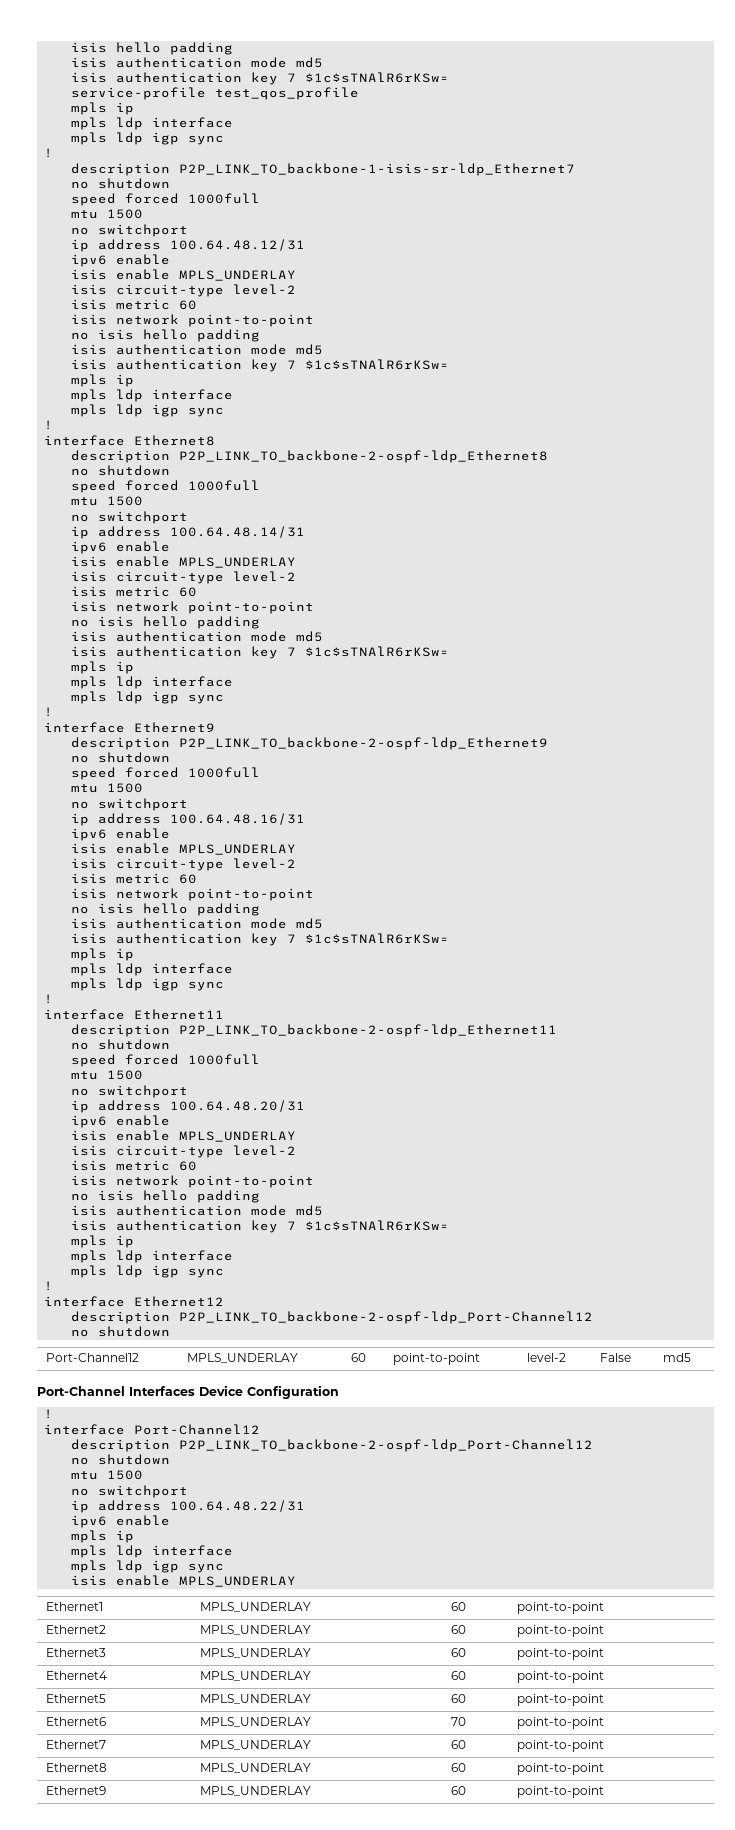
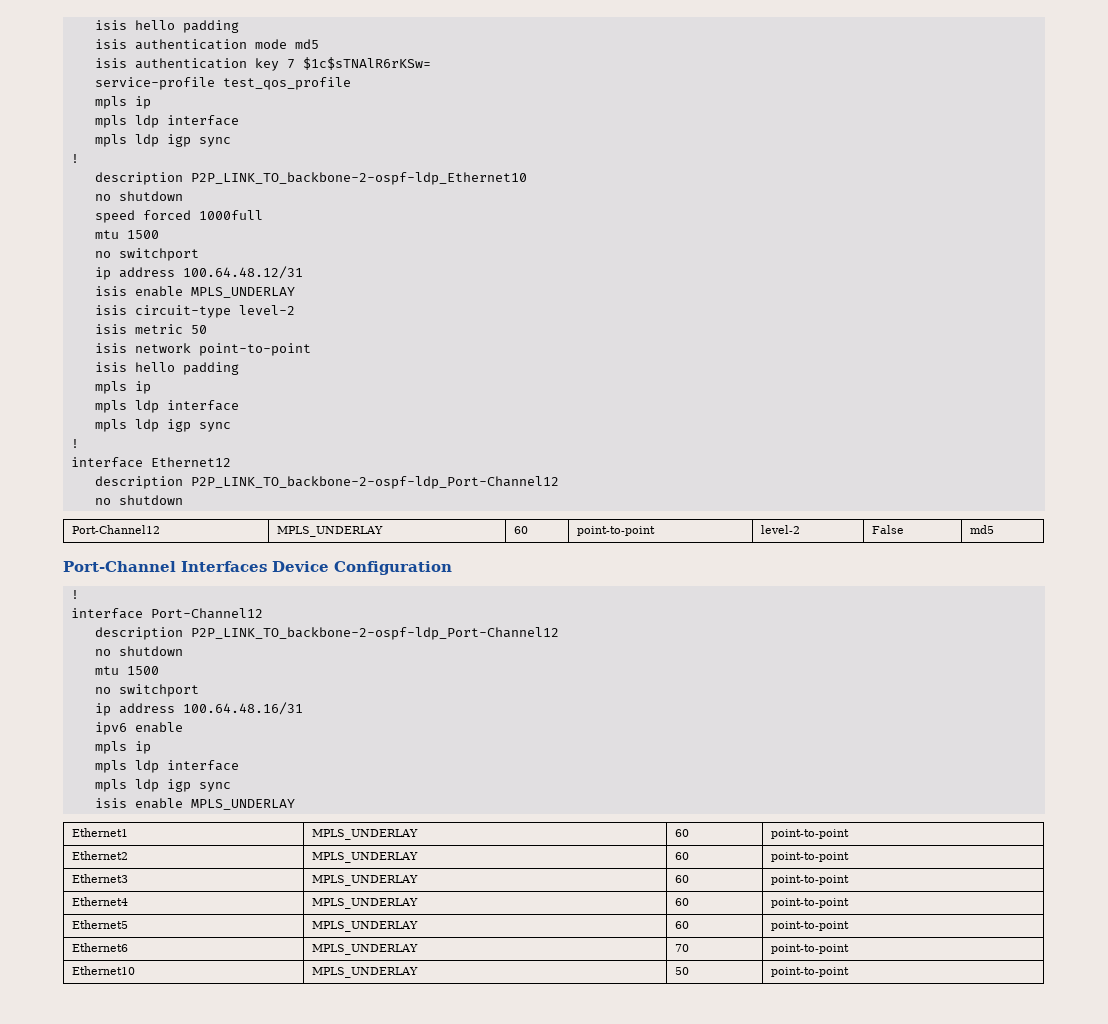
[179,163,576,176] P2P_LINK_TO_backbone-1-isis-sr-ldp_Ethernet7 -> [190,172,527,185] P2P_LINK_TO_backbone-2-ospf-ldp_Ethernet10
[71,254,171,267] [71,269,297,281] [71,284,297,297] [71,299,198,310] [71,314,315,327] [71,329,261,342] [71,344,324,355] [71,359,450,372] [71,374,135,387] [71,389,234,402] [71,404,225,417] [44,420,54,430] [44,435,216,446] [71,450,549,463] [71,465,171,476] [71,480,261,493] [71,496,144,506] [71,511,189,524] [71,526,306,539] [71,541,171,554] [71,556,297,568] [71,571,297,584] [71,586,198,597] [71,601,315,614] [71,616,261,629] [71,631,324,642] [71,646,450,659] [71,661,135,674] [71,676,234,689] [71,691,225,704] [44,707,54,717] [44,722,216,733] [71,737,549,750] [71,752,171,763] [71,767,261,780] [71,783,144,793] [71,798,189,811] [71,813,306,826] [71,828,171,841] [71,843,297,855] [71,858,297,871] [71,873,198,884] [71,888,315,901] [71,903,261,916] [71,918,324,929] [71,933,450,946] [71,948,135,961] [71,963,234,976] [71,978,225,991] [44,994,54,1004] [44,1009,225,1020] [71,1024,558,1037] [71,1039,171,1050] [71,1054,261,1067] [71,1070,144,1080] [71,1085,189,1098] [71,1100,306,1113] [71,1115,171,1128] [71,1130,297,1142] [71,1145,297,1158] [71,1160,198,1171] [71,1175,315,1188] [71,1190,261,1203] [71,1205,324,1216] [71,1220,450,1233] // ipv6 enable // isis enable MPLS_UNDERLAY // isis circuit-type level-2 // isis metric 60 // isis network point-to-point // no isis hello padding // isis authentication mode md5 // isis authentication key 7 $1c$sTNAlR6rKSw= // mpls ip // mpls ldp interface // mpls ldp igp sync // ! // interface Ethernet8 // description P2P_LINK_TO_backbone-2-ospf-ldp_Ethernet8 // no shutdown // speed forced 1000full // mtu 1500 // no switchport // ip address 100.64.48.14/31 // ipv6 enable // isis enable MPLS_UNDERLAY // isis circuit-type level-2 // isis metric 60 // isis network point-to-point // no isis hello padding // isis authentication mode md5 // isis authentication key 7 $1c$sTNAlR6rKSw= // mpls ip // mpls ldp interface // mpls ldp igp sync // ! // interface Ethernet9 // description P2P_LINK_TO_backbone-2-ospf-ldp_Ethernet9 // no shutdown // speed forced 1000full // mtu 1500 // no switchport // ip address 100.64.48.16/31 // ipv6 enable // isis enable MPLS_UNDERLAY // isis circuit-type level-2 // isis metric 60 // isis network point-to-point // no isis hello padding // isis authentication mode md5 // isis authentication key 7 $1c$sTNAlR6rKSw= // mpls ip // mpls ldp interface // mpls ldp igp sync // ! // interface Ethernet11 // description P2P_LINK_TO_backbone-2-ospf-ldp_Ethernet11 // no shutdown // speed forced 1000full // mtu 1500 // no switchport // ip address 100.64.48.20/31 // ipv6 enable // isis enable MPLS_UNDERLAY // isis circuit-type level-2 // isis metric 60 // isis network point-to-point // no isis hello padding // isis authentication mode md5 // isis authentication key 7 $1c$sTNAlR6rKSw= -> [94,286,295,298] [94,305,295,318] [94,324,207,334] [94,343,311,356] [94,362,239,375] // isis enable MPLS_UNDERLAY // isis circuit-type level-2 // isis metric 50 // isis network point-to-point // isis hello padding
[170,1500,306,1512] 100.64.48.22/31 -> [182,702,303,715] 100.64.48.16/31
[45,1740,106,1749] [199,1740,311,1750] [450,1740,466,1749] [516,1740,604,1752] [45,1763,107,1772] [199,1763,311,1773] [450,1763,466,1772] [516,1763,604,1775] [45,1786,106,1795] [199,1786,311,1796] [450,1786,466,1795] [516,1786,604,1798] Ethernet7 | MPLS_UNDERLAY | 60 | point-to-point // Ethernet8 | MPLS_UNDERLAY | 60 | point-to-point // Ethernet9 | MPLS_UNDERLAY | 60 | point-to-point -> [71,966,135,975] [311,967,418,978] [674,967,689,975] [770,967,849,977] Ethernet10 | MPLS_UNDERLAY | 50 | point-to-point

